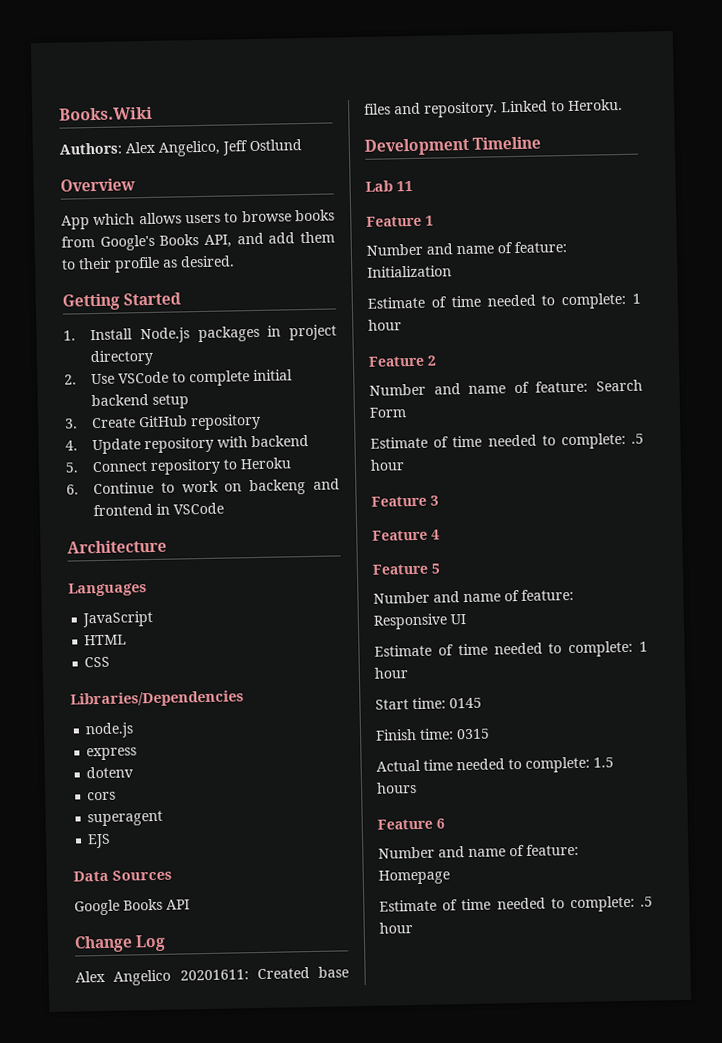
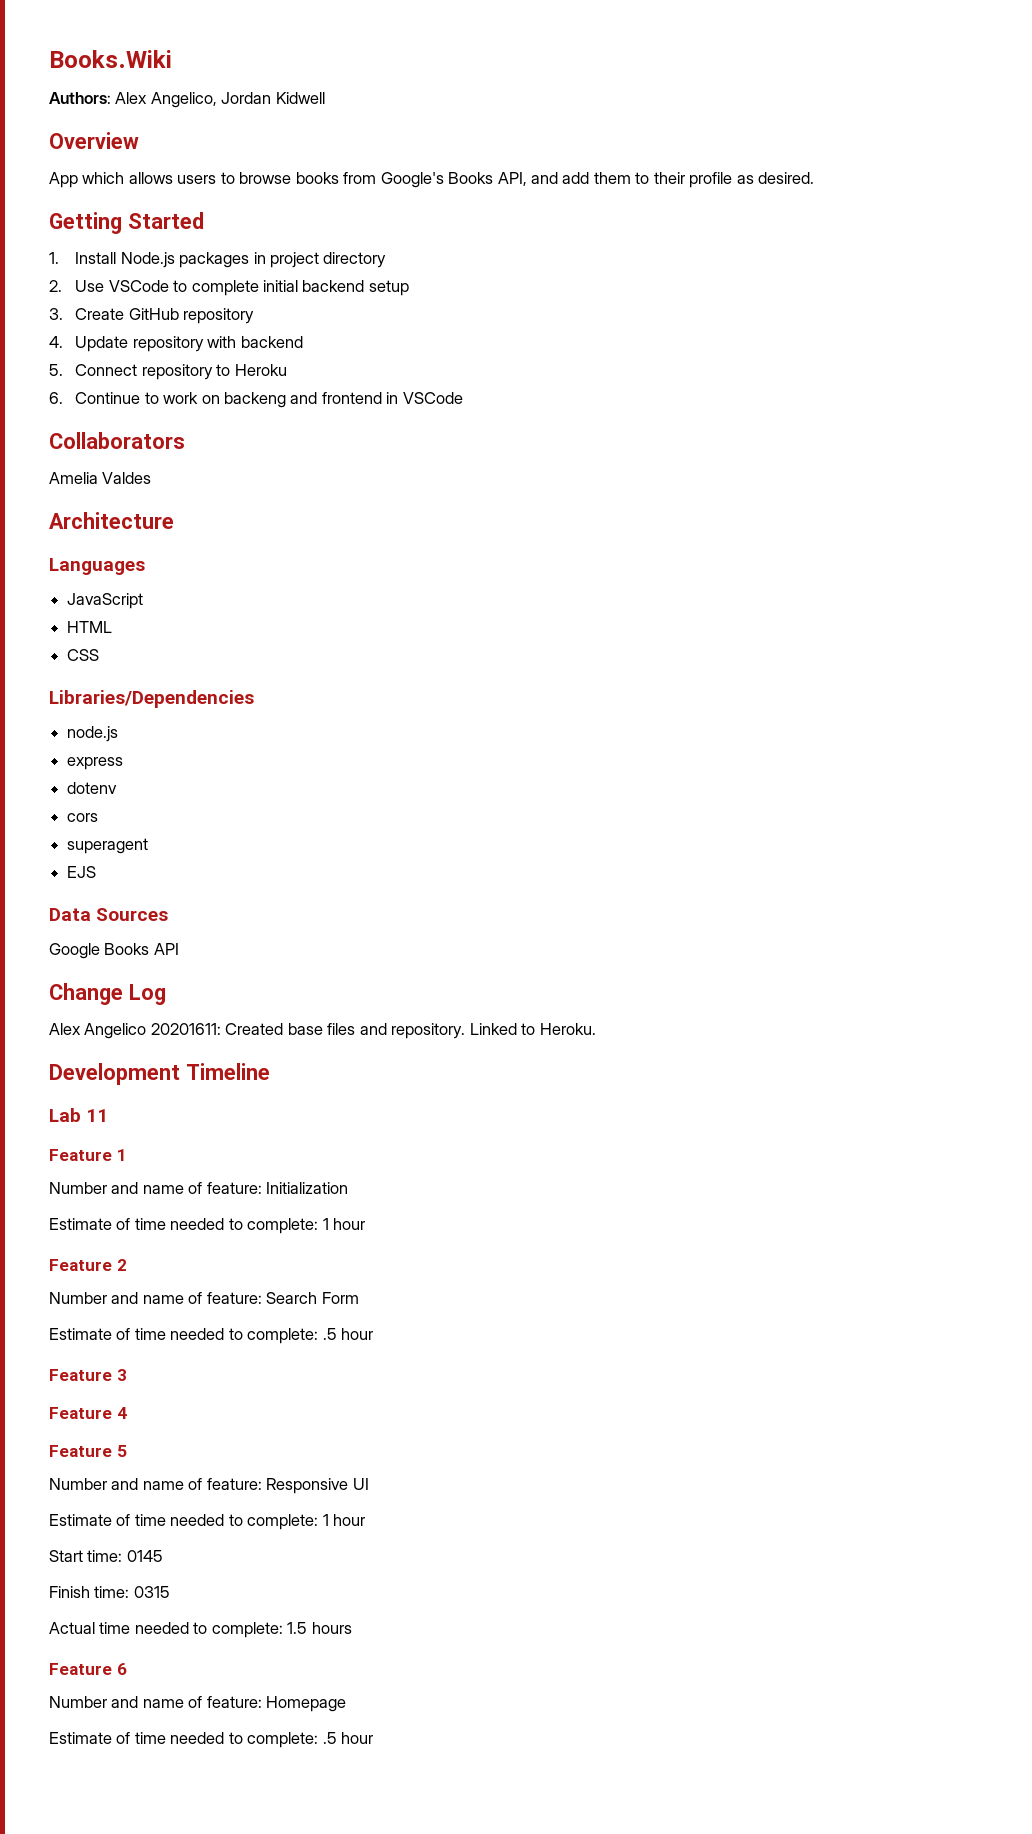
[222,139,302,156] Jeff Ostlund -> [221,92,325,104] Jordan Kidwell
(225, 508) none -> [49,432,185,449] [49,472,152,484] // Collaborators // Amelia Valdes

